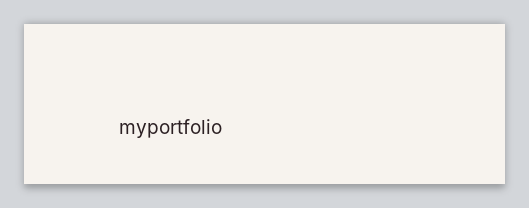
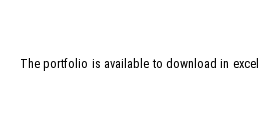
[119,119,222,138] myportfolio -> [20,58,259,71] The portfolio is available to download in excel

